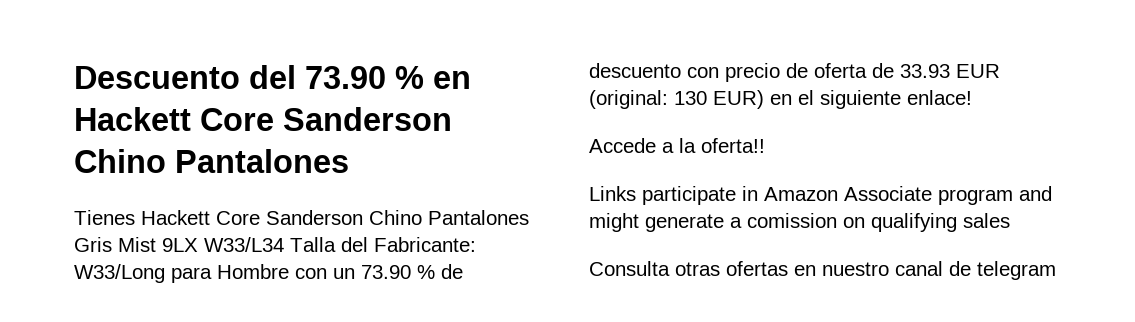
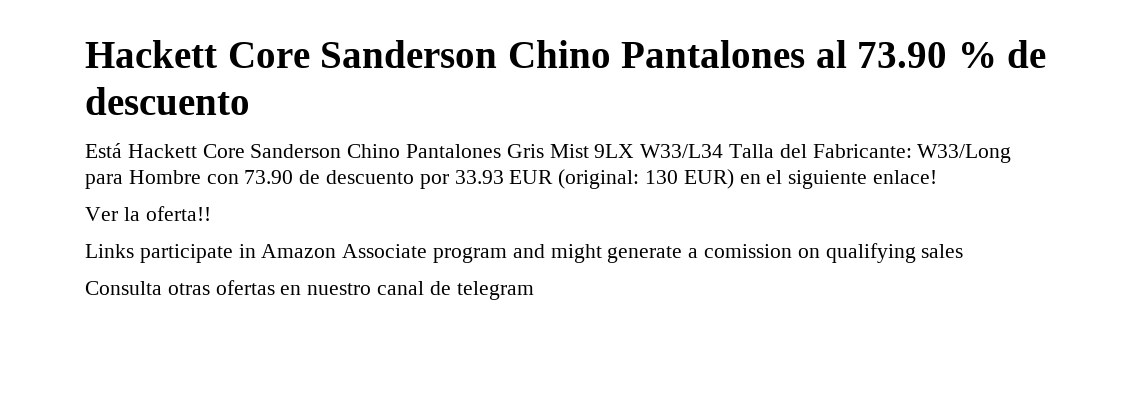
[74,65,471,89] [74,107,452,131] [74,149,349,173] [74,210,135,225] Descuento del 73.90 % en Hackett Core Sanderson Chino Pantalones // Tienes -> [85,40,1047,68] [85,87,250,115] [85,143,122,158] Hackett Core Sanderson Chino Pantalones al 73.90 % de descuento // Está
[333,264,463,279] [589,63,894,82] un 73.90 % de descuento con precio de oferta de -> [244,170,449,189] 73.90 de descuento por
[589,138,674,153] Accede a -> [85,207,118,221] Ver

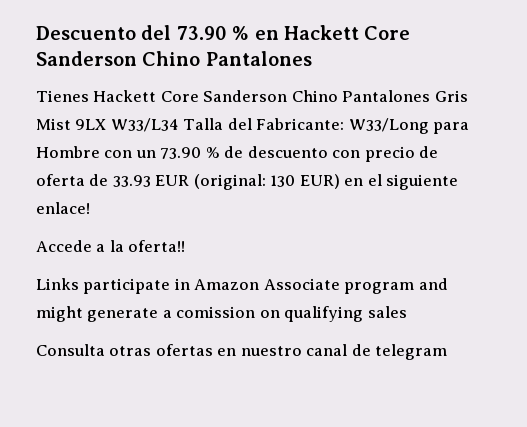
[85,40,1047,68] [85,87,250,115] [85,143,122,158] Hackett Core Sanderson Chino Pantalones al 73.90 % de descuento // Está -> [36,25,411,40] [36,51,312,66] [36,90,89,102] Descuento del 73.90 % en Hackett Core Sanderson Chino Pantalones // Tienes
[244,170,449,189] 73.90 de descuento por -> [135,146,439,162] [36,174,109,186] un 73.90 % de descuento con precio de oferta de
[85,207,118,221] Ver -> [36,240,106,252] Accede a

